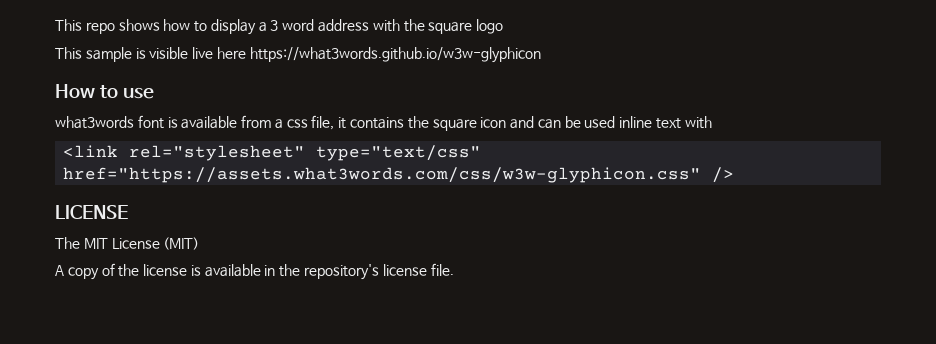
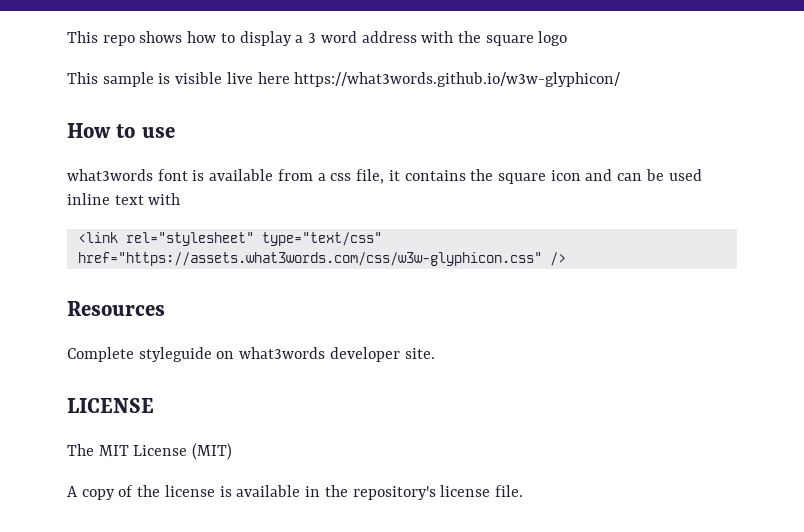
[249,47,541,63] https://what3words.github.io/w3w-glyphicon -> [294,72,621,87] https://what3words.github.io/w3w-glyphicon/
(735, 175) none -> [67,301,165,316] [67,347,435,362] // Resources // Complete styleguide on what3words developer site.

